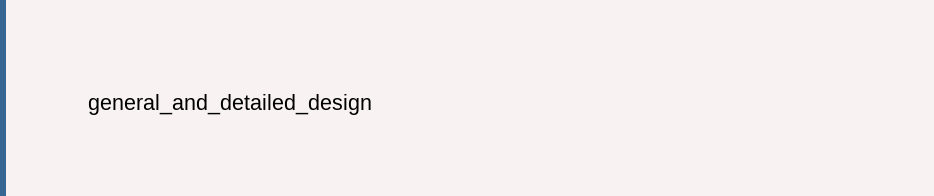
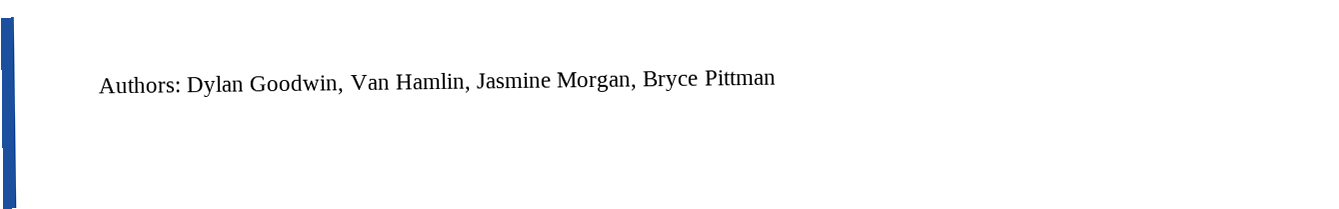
[88,94,372,115] general_and_detailed_design -> [98,69,776,98] Authors: Dylan Goodwin, Van Hamlin, Jasmine Morgan, Bryce Pittman

